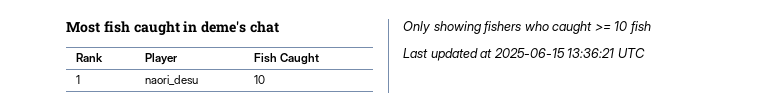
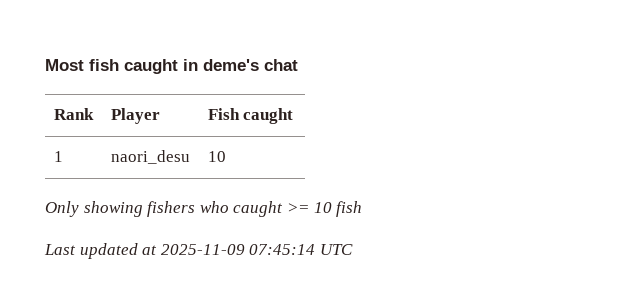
[280,53,320,65] Caught -> [243,108,294,124] caught
[493,48,615,58] 2025-06-15 13:36:21 -> [160,244,316,255] 2025-11-09 07:45:14

